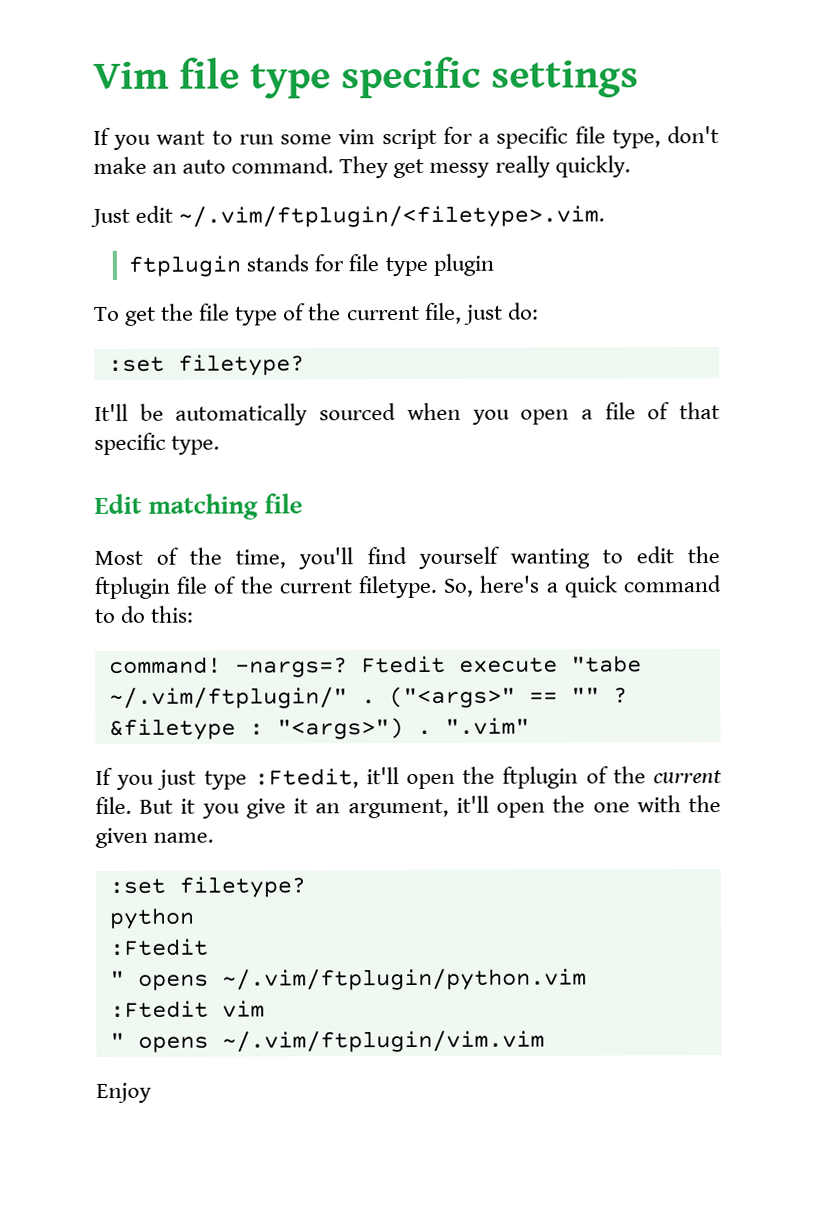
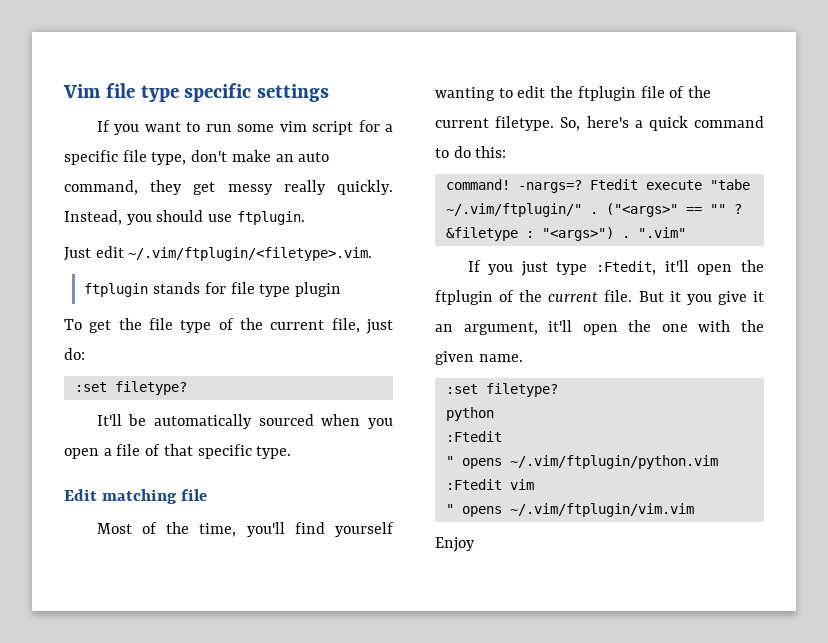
[231,156,390,179] command. They -> [64,180,183,195] command, they
(631, 166) none -> [64,210,305,225] Instead, you should use ftplugin.

